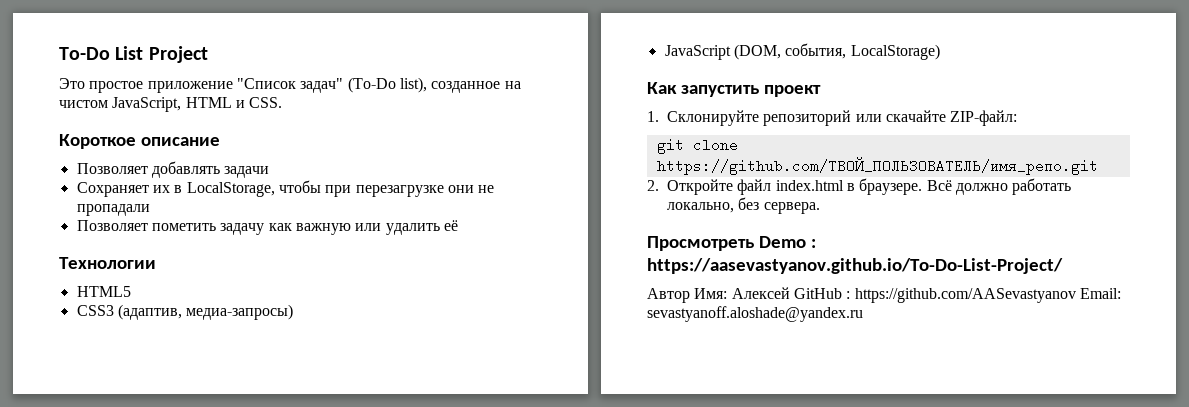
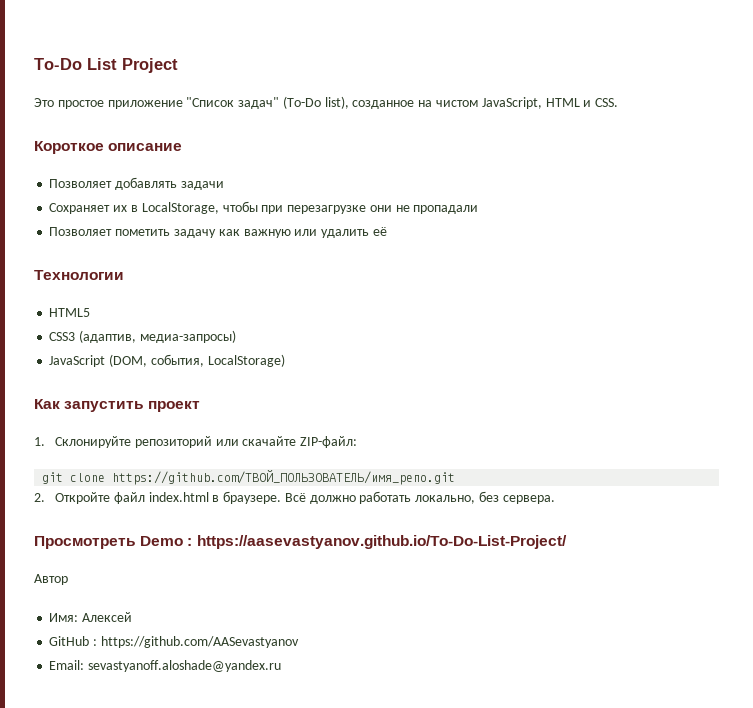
(690, 295) none -> (68, 579) //
(790, 293) none -> (133, 617) //
(1076, 295) none -> (299, 642) //

